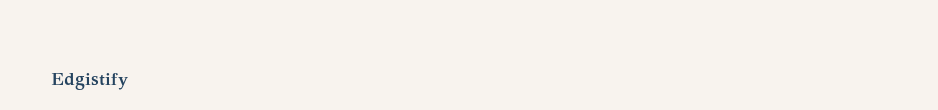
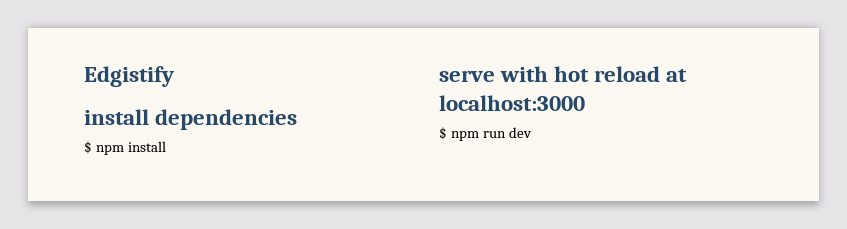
(128, 81) none -> [84,109,298,130] [84,141,166,155] [439,66,688,82] [439,95,585,111] [439,127,532,141] // install dependencies // $ npm install // serve with hot reload at localhost:3000 // $ npm run dev

